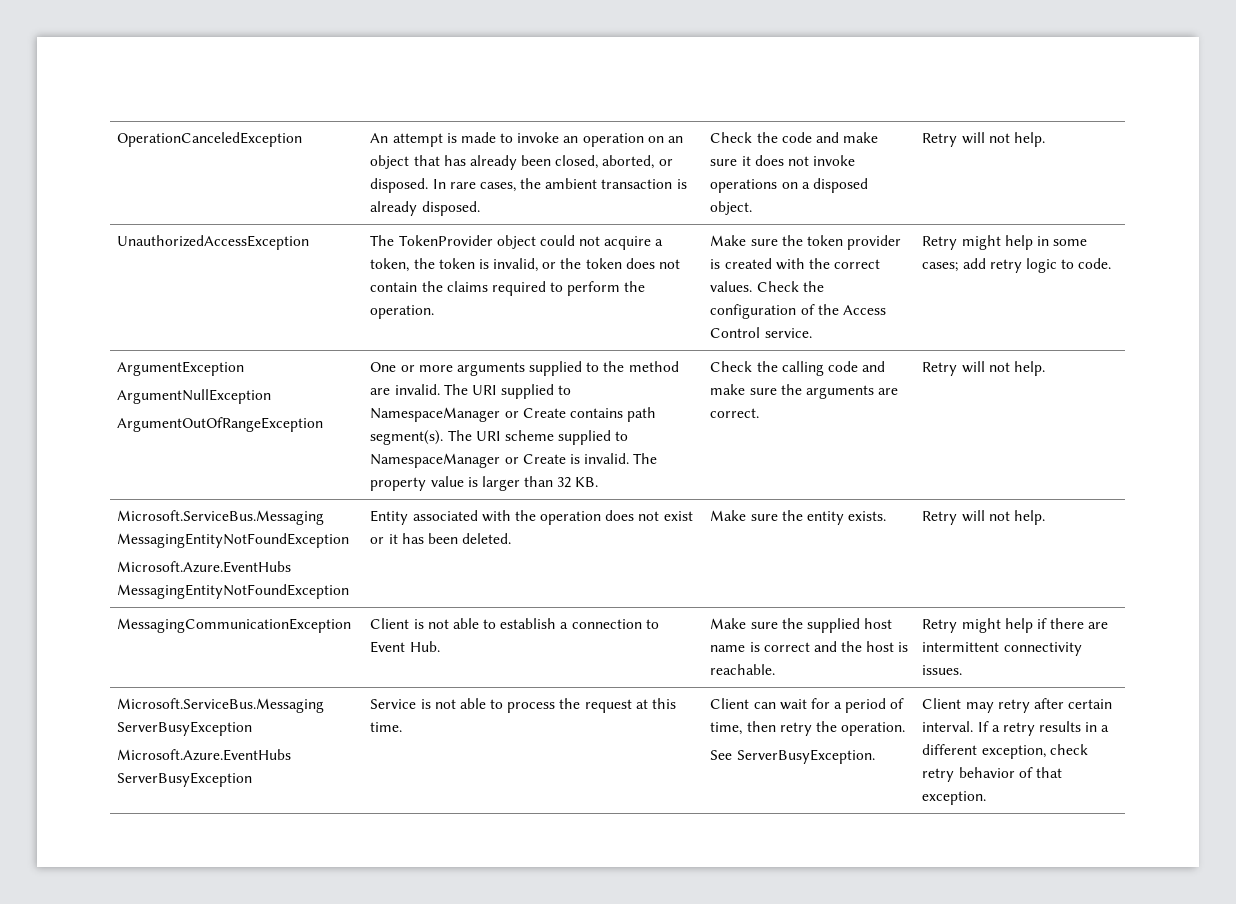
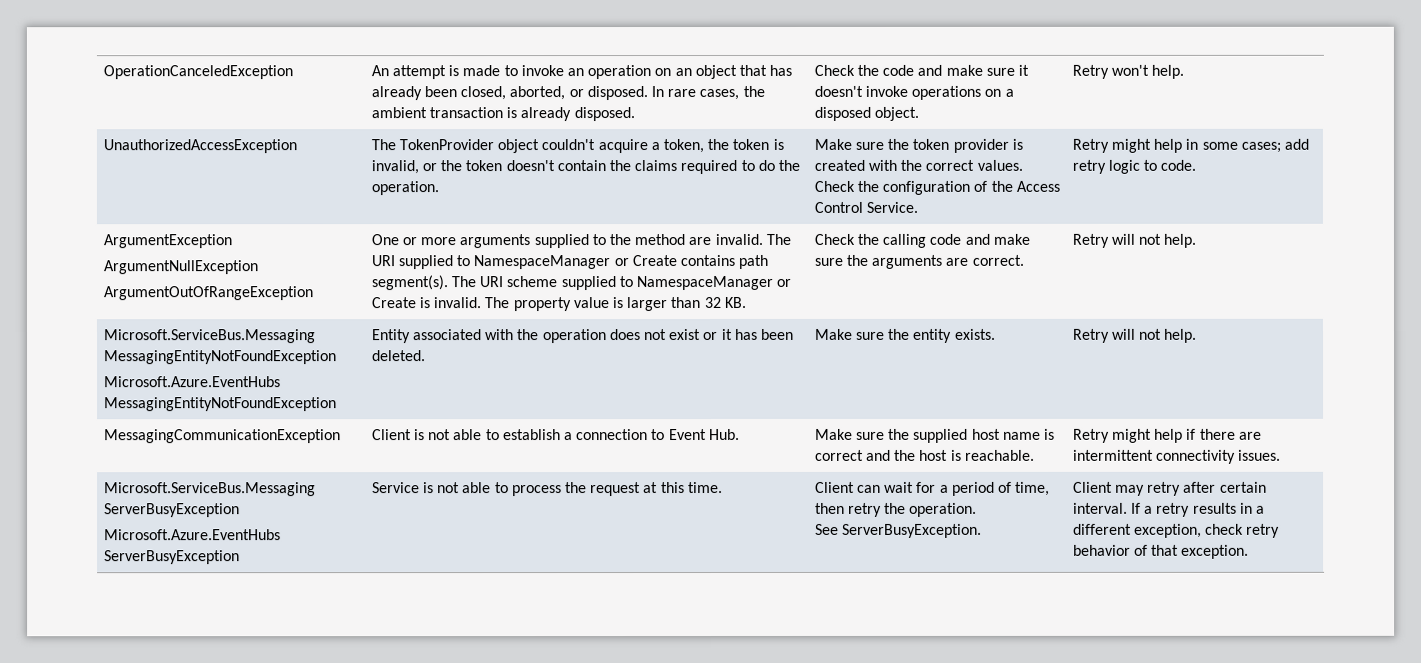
[754,155,809,166] does not -> [813,85,863,97] doesn't
[961,132,1010,144] will not -> [1111,64,1150,76] won't
[539,235,601,246] could not -> [541,139,596,151] couldn't
[625,258,680,269] does not -> [505,160,555,172] doesn't
[567,281,621,296] perform -> [757,159,775,171] do
[764,328,812,338] service. -> [866,201,919,213] Service.

